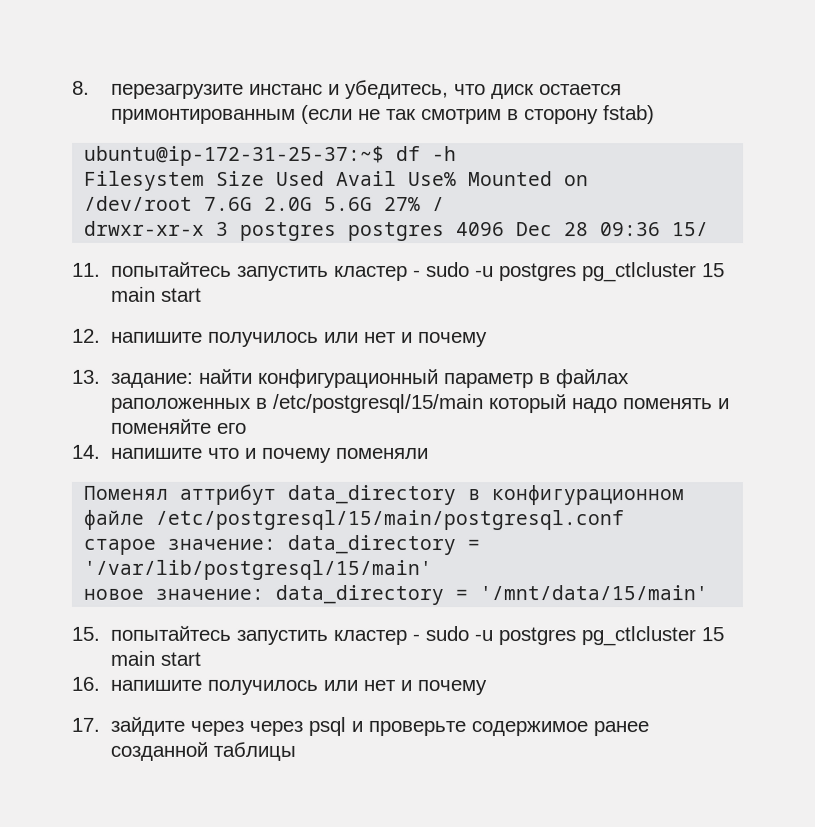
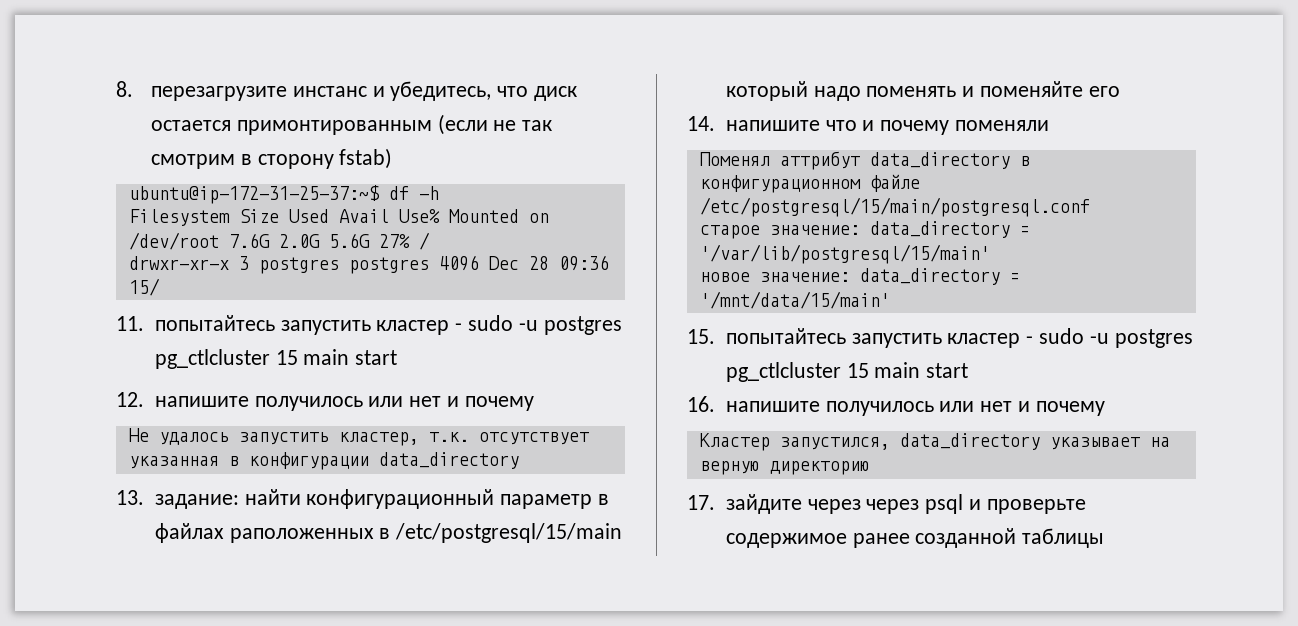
(489, 340) none -> [128,428,589,446] [128,452,519,470] // Не удалось запустить кластер, т.к. отсутствует указанная в конфигурации data_directory
(488, 688) none -> [699,433,1170,451] [699,461,870,475] // Кластер запустился, data_directory указывает на верную директорию

